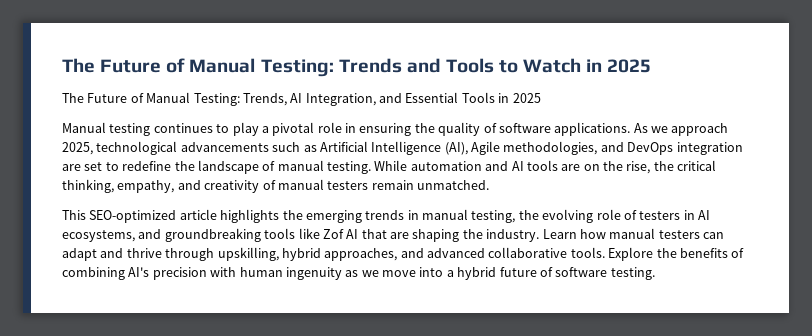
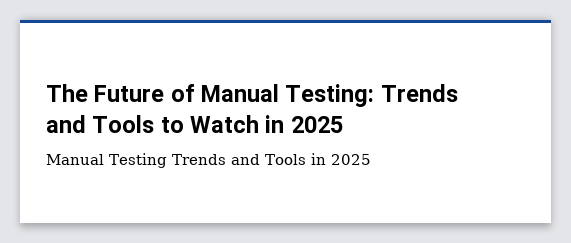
[62,92,541,106] [62,122,729,136] [62,141,743,155] [62,160,717,174] [62,179,489,193] [62,209,710,223] [62,228,724,242] [62,247,745,261] [62,267,655,280] The Future of Manual Testing: Trends, AI Integration, and Essential Tools in 2025 // Manual testing continues to play a pivotal role in ensuring the quality of software applications. As we approach 2025, technological advancements such as Artificial Intelligence (AI), Agile methodologies, and DevOps integration are set to redefine the landscape of manual testing. While automation and AI tools are on the rise, the critical thinking, empathy, and creativity of manual testers remain unmatched. // This SEO-optimized article highlights the emerging trends in manual testing, the evolving role of testers in AI ecosystems, and groundbreaking tools like Zof AI that are shaping the industry. Learn how manual testers can adapt and thrive through upskilling, hybrid approaches, and advanced collaborative tools. Explore the benefits of combining AI's precision with human ingenuity as we move into a hybrid future of software testing. -> [46,153,371,168] Manual Testing Trends and Tools in 2025

